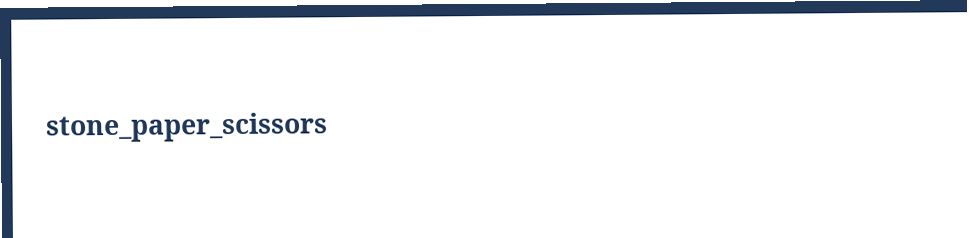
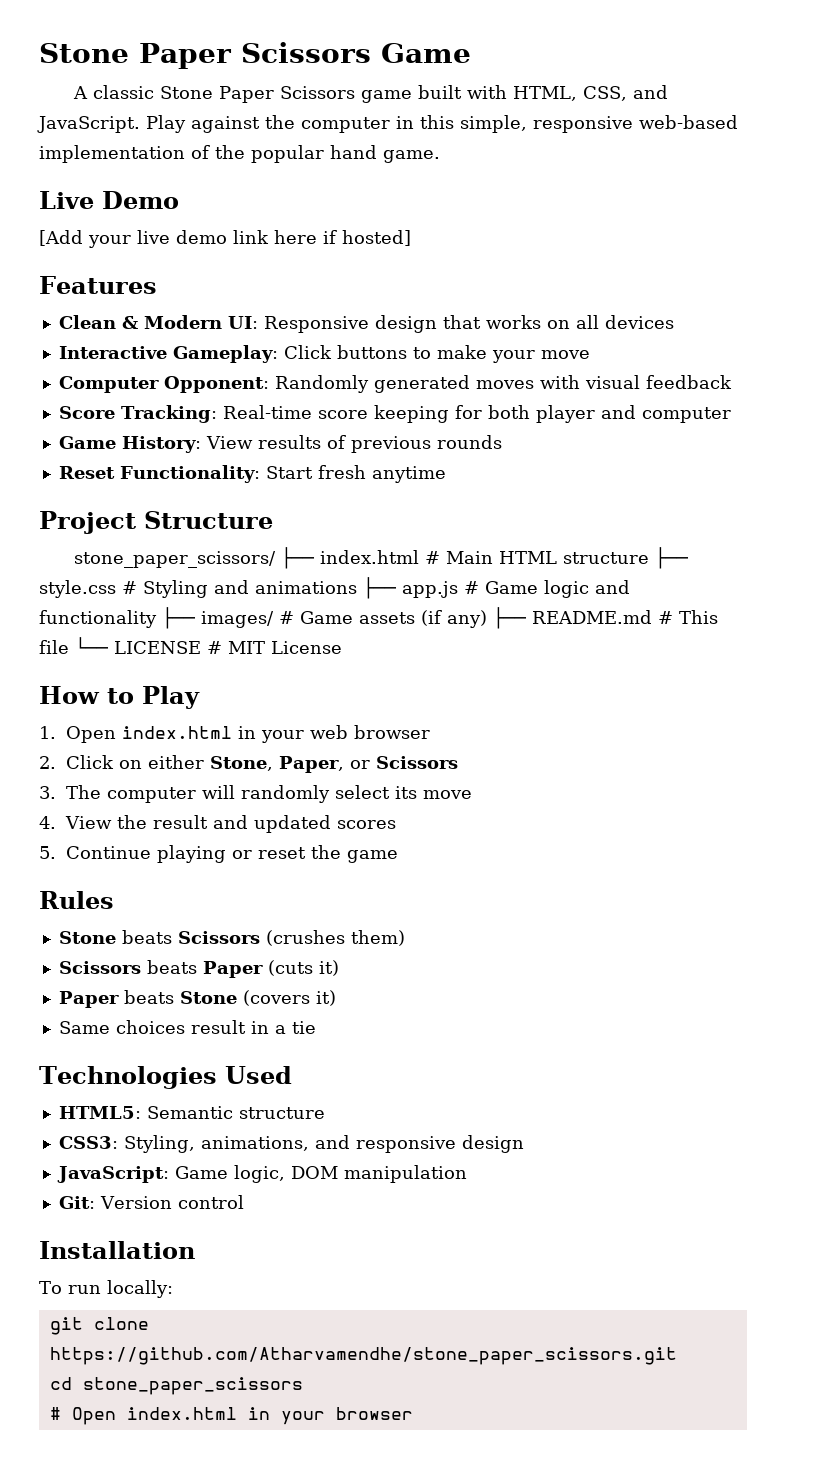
[45,112,328,143] stone_paper_scissors -> [39,42,471,69] [72,85,668,103] [37,115,738,133] [39,145,440,163] [39,191,179,209] [39,230,411,248] [39,276,157,294] [58,315,674,333] [58,345,590,363] [58,375,732,393] [58,405,731,423] [58,435,502,453] [58,465,446,483] [39,511,273,534] [73,547,689,569] [39,577,630,599] [39,607,718,629] [39,637,342,654] [39,686,200,709] [39,725,430,743] [39,755,458,773] [39,785,472,803] [39,815,396,833] [39,845,398,863] [39,891,114,909] [58,930,405,946] [58,960,339,978] [58,990,336,1008] [58,1020,316,1034] [39,1066,292,1089] [58,1106,325,1119] [58,1135,524,1153] [56,1165,467,1183] [58,1195,244,1209] [39,1241,195,1259] [39,1280,173,1298] [49,1317,149,1335] [49,1347,677,1365] [49,1377,303,1395] [49,1407,413,1425] Stone Paper Scissors Game // A classic Stone Paper Scissors game built with HTML, CSS, and JavaScript. Play against the computer in this simple, responsive web-based implementation of the popular hand game. // Live Demo // [Add your live demo link here if hosted] // Features // Clean & Modern UI: Responsive design that works on all devices // Interactive Gameplay: Click buttons to make your move // Computer Opponent: Randomly generated moves with visual feedback // Score Tracking: Real-time score keeping for both player and computer // Game History: View results of previous rounds // Reset Functionality: Start fresh anytime // Project Structure // stone_paper_scissors/ ├── index.html # Main HTML structure ├── style.css # Styling and animations ├── app.js # Game logic and functionality ├── images/ # Game assets (if any) ├── README.md # This file └── LICENSE # MIT License // How to Play // 1. Open index.html in your web browser // 2. Click on either Stone, Paper, or Scissors // 3. The computer will randomly select its move // 4. View the result and updated scores // 5. Continue playing or reset the game // Rules // Stone beats Scissors (crushes them) // Scissors beats Paper (cuts it) // Paper beats Stone (covers it) // Same choices result in a tie // Technologies Used // HTML5: Semantic structure // CSS3: Styling, animations, and responsive design // JavaScript: Game logic, DOM manipulation // Git: Version control // Installation // To run locally: // git clone https://github.com/Atharvamendhe/stone_paper_scissors.git // cd stone_paper_scissors // # Open index.html in your browser

